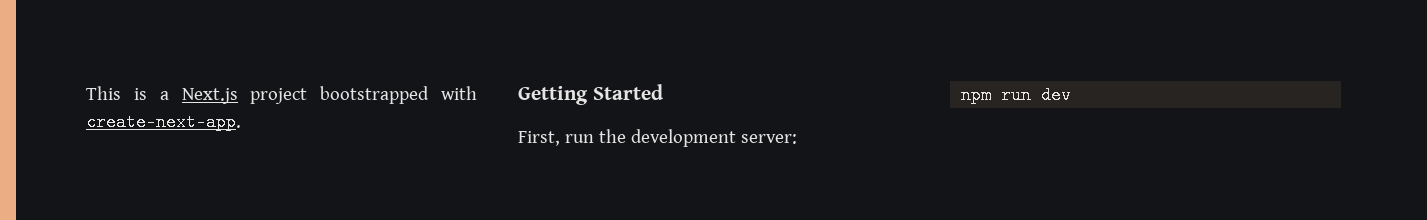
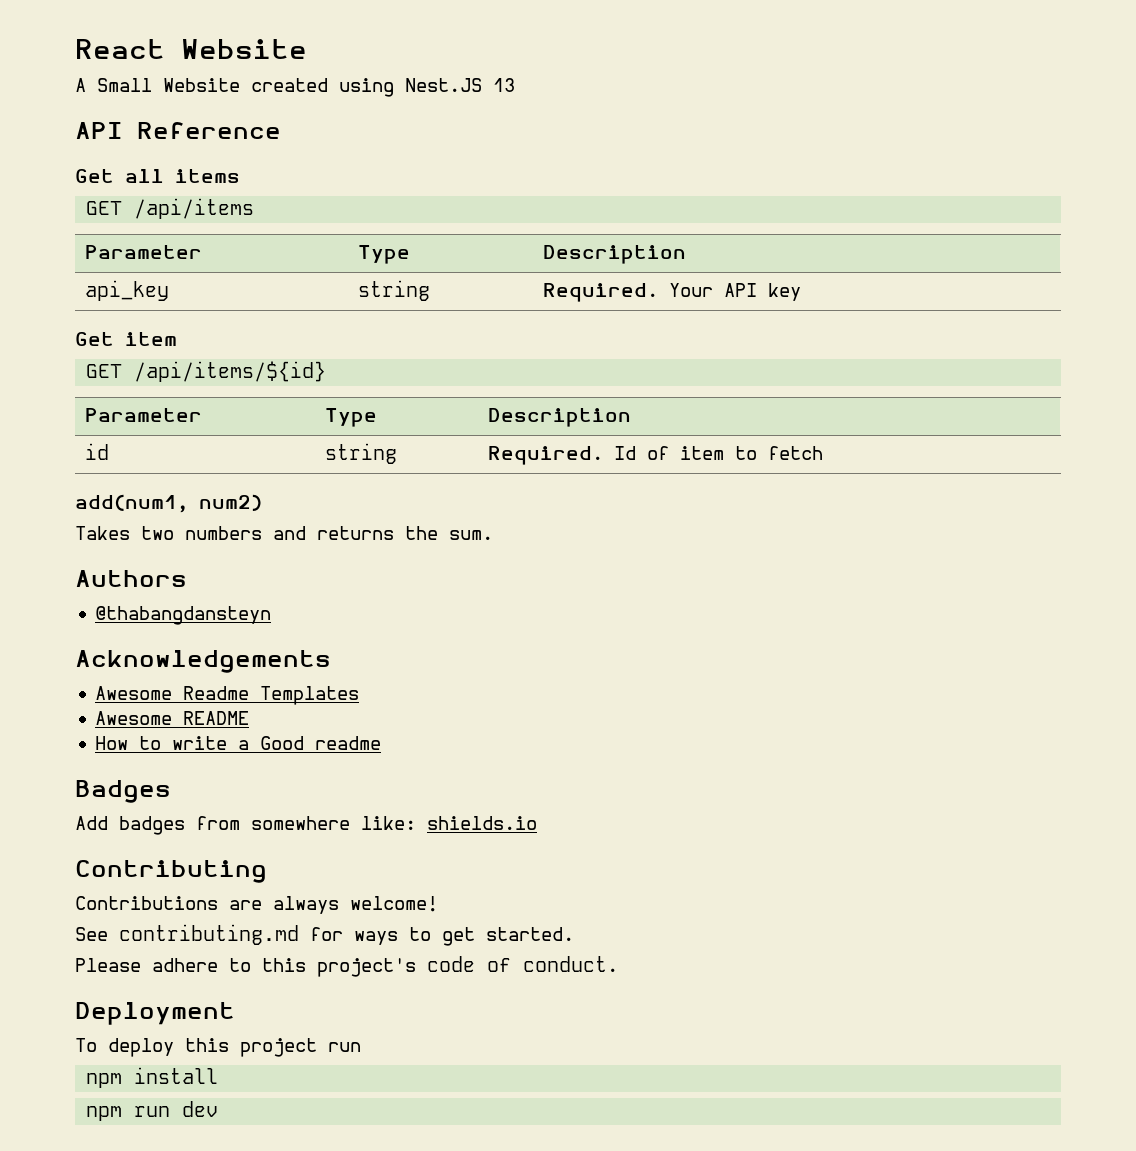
[86,86,477,104] [86,113,241,131] [518,84,663,105] [518,129,797,147] This is a Next.js project bootstrapped with create-next-app. // Getting Started // First, run the development server: -> [75,39,307,59] [75,78,515,97] [75,122,281,139] [75,169,240,183] [86,198,255,219] [84,245,202,259] [357,245,410,264] [542,245,686,264] [84,280,169,301] [357,280,430,301] [542,283,801,302] [75,332,177,346] [86,361,327,382] [84,408,202,422] [324,408,377,427] [487,408,631,427] [84,443,109,460] [324,443,397,464] [487,446,823,465] [75,494,262,513] [75,526,493,540] [75,570,187,587] [95,606,272,625] [75,650,331,673] [95,686,360,705] [95,711,250,725] [95,736,382,750] [75,780,171,803] [75,816,537,835] [75,860,267,883] [75,896,438,914] [75,924,574,946] [75,956,618,977] [75,1002,235,1025] [75,1038,361,1057] [86,1067,219,1088] React Website // A Small Website created using Nest.JS 13 // API Reference // Get all items // GET /api/items // Parameter | Type | Description // api_key | string | Required. Your API key // Get item // GET /api/items/${id} // Parameter | Type | Description // id | string | Required. Id of item to fetch // add(num1, num2) // Takes two numbers and returns the sum. // Authors // @thabangdansteyn // Acknowledgements // Awesome Readme Templates // Awesome README // How to write a Good readme // Badges // Add badges from somewhere like: shields.io // Contributing // Contributions are always welcome! // See contributing.md for ways to get started. // Please adhere to this project's code of conduct. // Deployment // To deploy this project run // npm install

